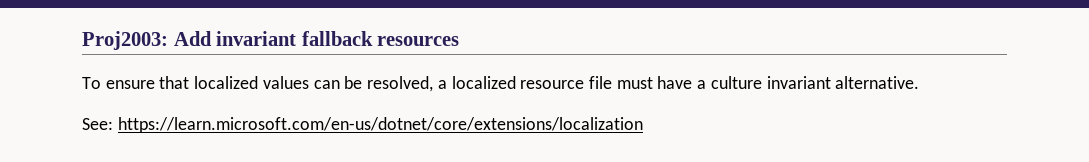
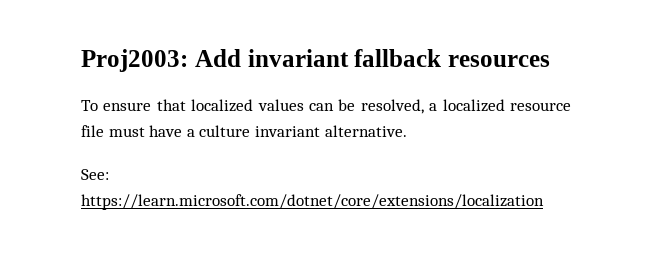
[117,117,643,133] https://learn.microsoft.com/en-us/dotnet/core/extensions/localization -> [81,194,544,210] https://learn.microsoft.com/dotnet/core/extensions/localization

